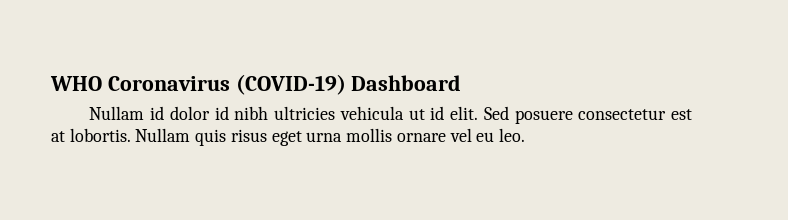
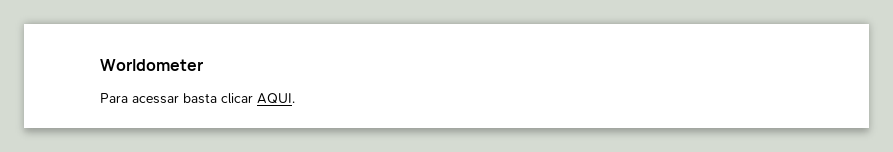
[50,74,462,95] [89,106,692,124] [51,128,525,146] WHO Coronavirus (COVID-19) Dashboard // Nullam id dolor id nibh ultricies vehicula ut id elit. Sed posuere consectetur est at lobortis. Nullam quis risus eget urna mollis ornare vel eu leo. -> [100,59,203,71] [100,93,295,104] Worldometer // Para acessar basta clicar AQUI.

